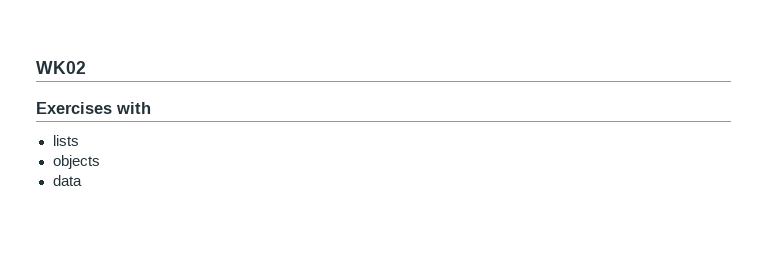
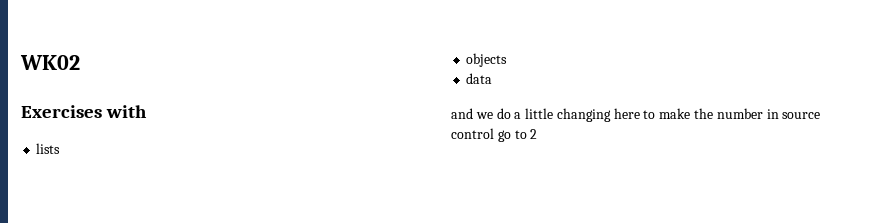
(82, 180) none -> [451,108,821,122] [451,128,538,142] // and we do a little changing here to make the number in source control go to 2

